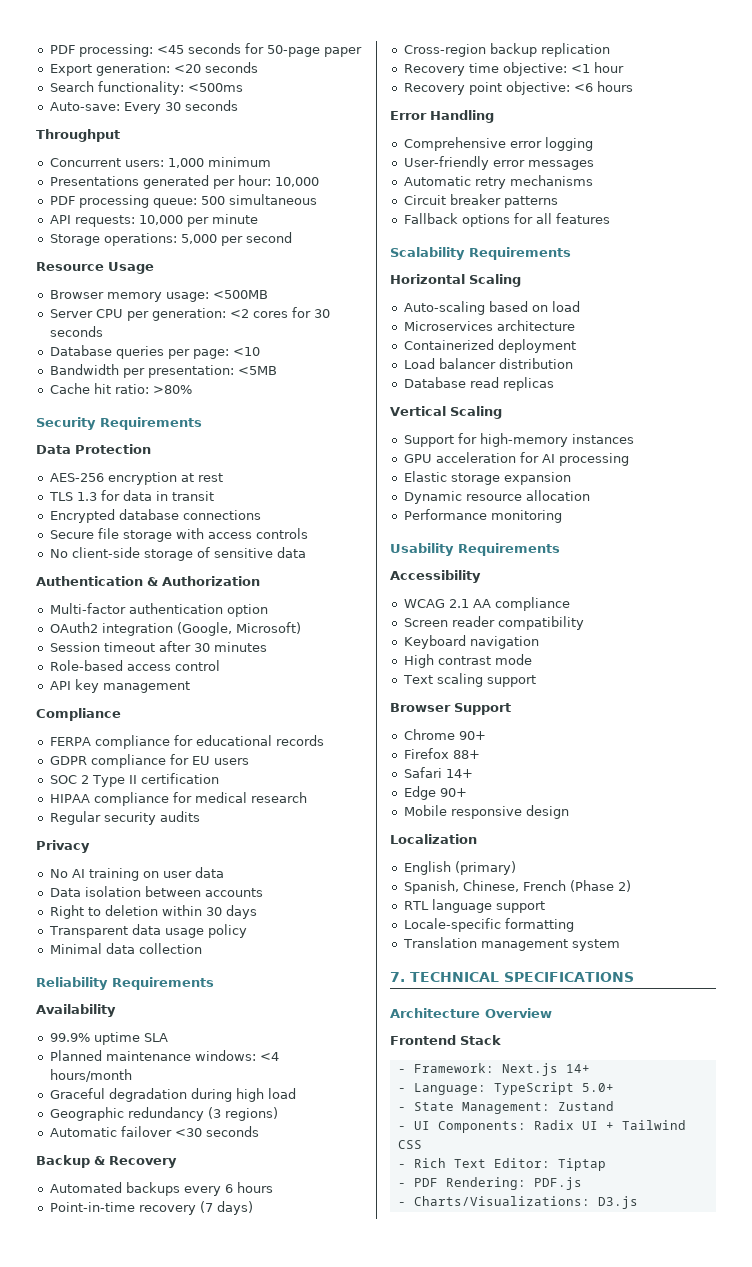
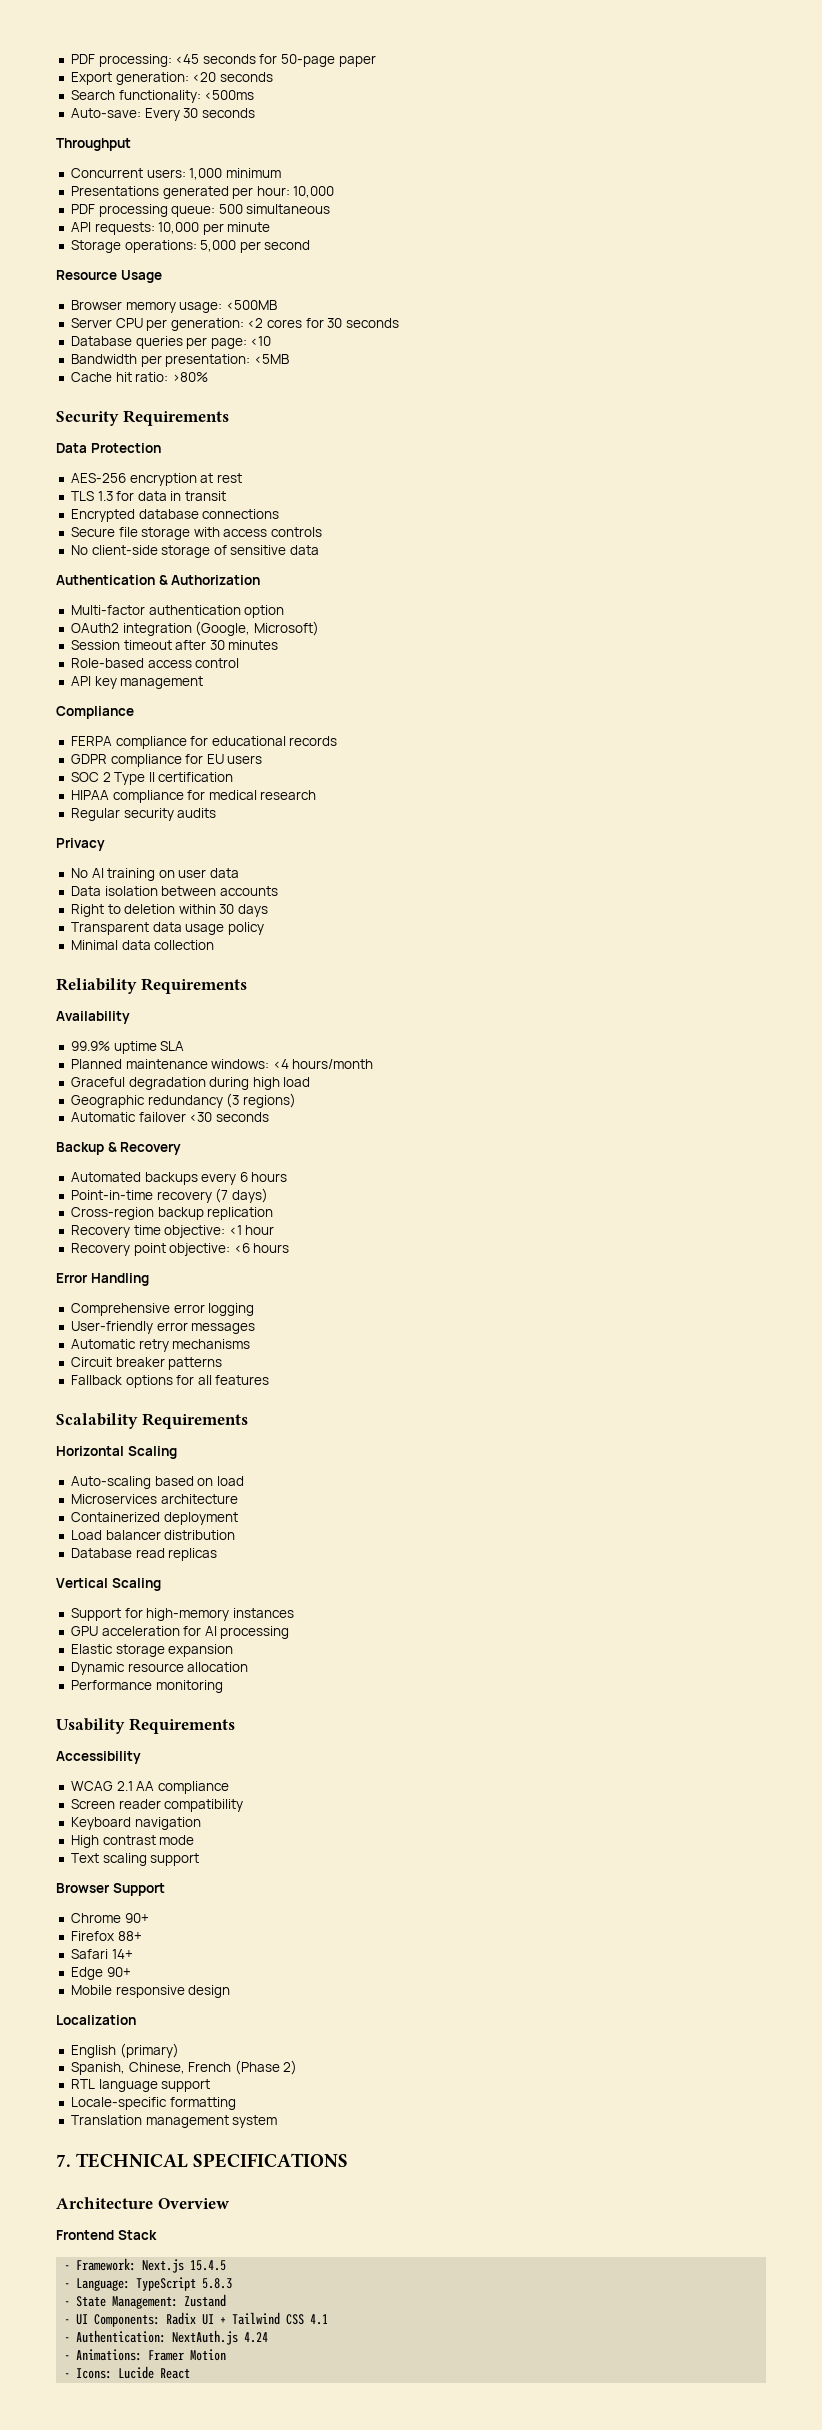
[565,1064,590,1073] 14+ -> [190,2260,227,2271] 15.4.5
[581,1083,614,1092] 5.0+ -> [202,2278,233,2289] 5.8.3
[397,1158,606,1171] [397,1177,582,1190] [397,1196,638,1209] // - Rich Text Editor: Tiptap // - PDF Rendering: PDF.js // - Charts/Visualizations: D3.js -> [310,2314,329,2325] [64,2330,269,2345] [64,2349,227,2361] [64,2366,191,2379] 4.1 // - Authentication: NextAuth.js 4.24 // - Animations: Framer Motion // - Icons: Lucide React

